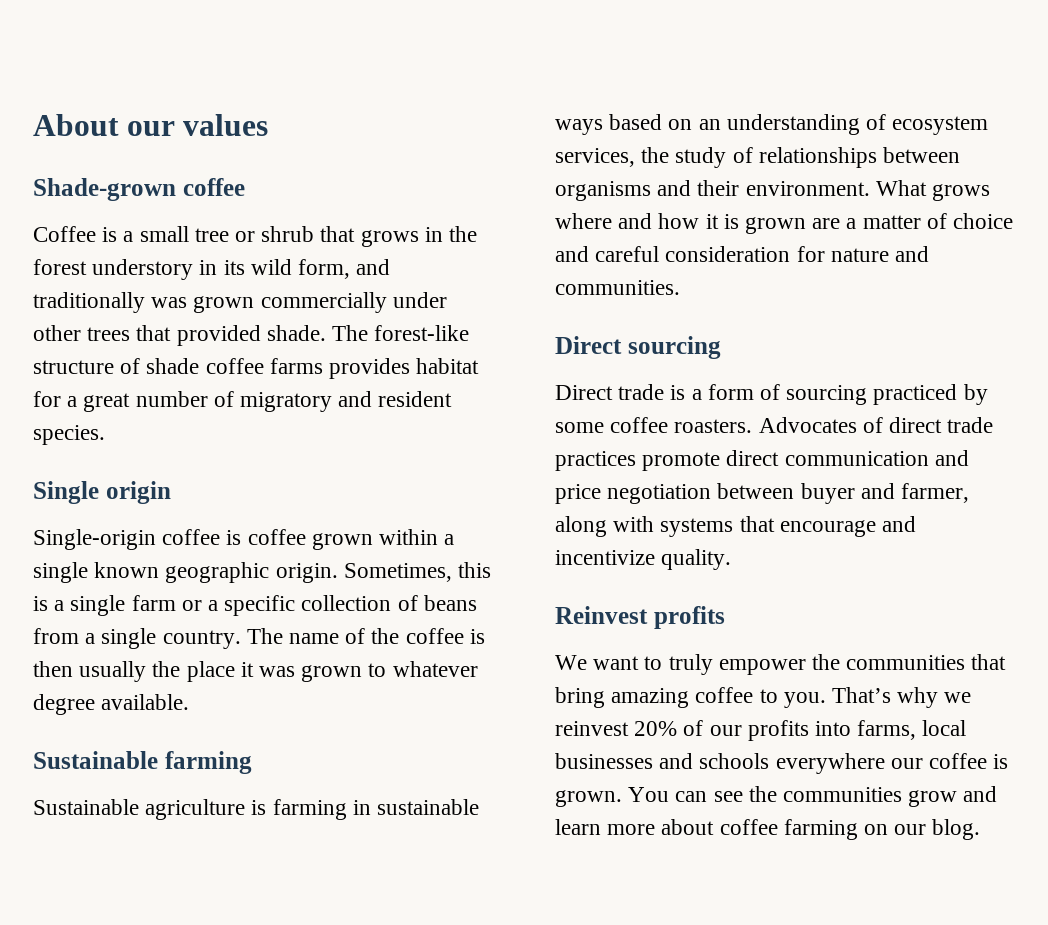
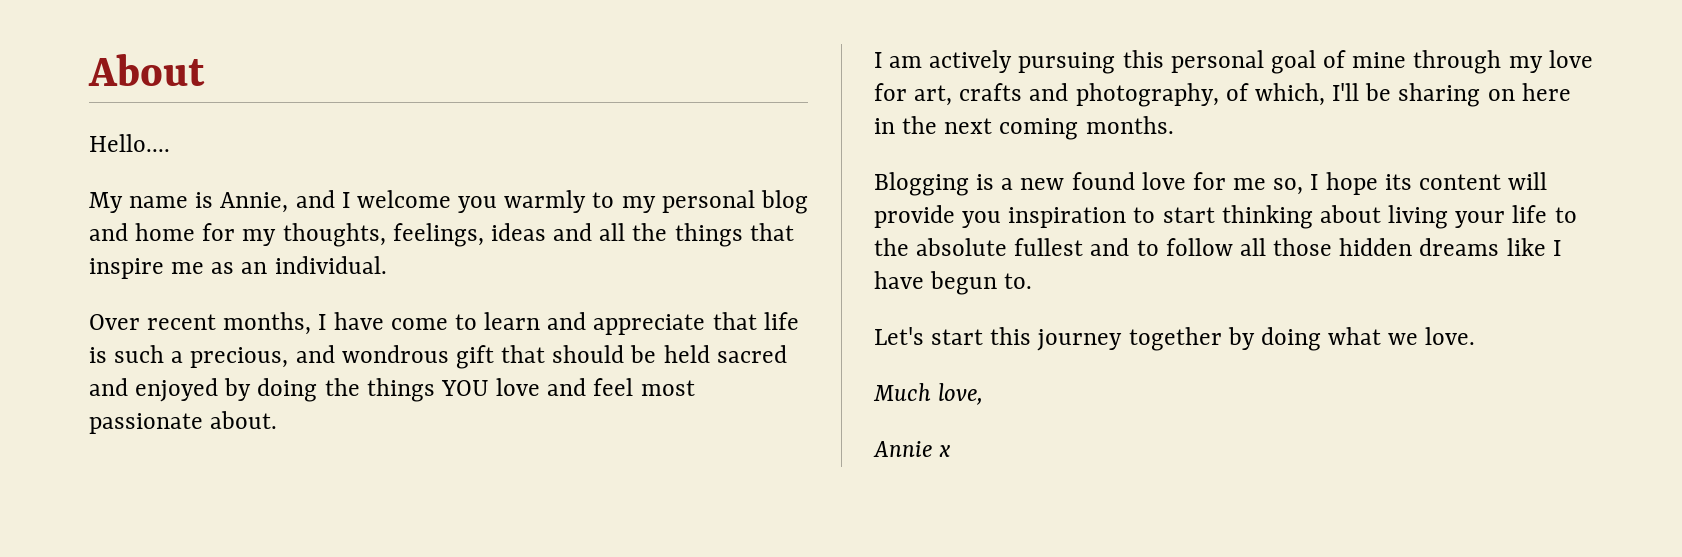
[126,114,269,136] [33,178,245,201] [33,226,478,247] [33,259,391,280] [33,292,447,313] [33,325,470,346] [33,358,480,379] [33,391,453,412] [33,425,105,445] [33,481,171,504] [33,529,455,550] [33,562,492,583] [33,595,477,616] [33,628,485,649] [33,661,478,682] [33,694,190,715] [33,751,252,774] [33,799,480,820] [555,114,989,135] [555,147,961,168] [555,180,991,201] [555,213,1014,234] [555,246,930,262] [555,280,680,295] [555,336,721,359] [555,384,988,405] [555,417,994,433] [555,450,969,471] [555,483,970,504] [555,516,917,537] [555,549,732,570] [555,606,725,629] [555,654,1007,675] [555,687,972,708] [555,720,967,741] [555,753,1009,774] [555,786,998,807] [555,819,981,840] our values // Shade-grown coffee // Coffee is a small tree or shrub that grows in the forest understory in its wild form, and traditionally was grown commercially under other trees that provided shade. The forest-like structure of shade coffee farms provides habitat for a great number of migratory and resident species. // Single origin // Single-origin coffee is coffee grown within a single known geographic origin. Sometimes, this is a single farm or a specific collection of beans from a single country. The name of the coffee is then usually the place it was grown to whatever degree available. // Sustainable farming // Sustainable agriculture is farming in sustainable ways based on an understanding of ecosystem services, the study of relationships between organisms and their environment. What grows where and how it is grown are a matter of choice and careful consideration for nature and communities. // Direct sourcing // Direct trade is a form of sourcing practiced by some coffee roasters. Advocates of direct trade practices promote direct communication and price negotiation between buyer and farmer, along with systems that encourage and incentivize quality. // Reinvest profits // We want to truly empower the communities that bring amazing coffee to you. That’s why we reinvest 20% of our profits into farms, local businesses and schools everywhere our coffee is grown. You can see the communities grow and learn more about coffee farming on our blog. -> [89,134,170,152] [89,190,808,214] [89,223,794,247] [89,256,387,279] [89,312,799,335] [89,345,787,369] [89,378,695,402] [89,411,278,434] [874,50,1593,74] [874,83,1571,107] [874,116,1174,140] [874,172,1548,196] [874,205,1577,229] [874,238,1561,256] [874,271,1033,295] [874,327,1476,351] [873,383,984,405] [873,441,952,457] // Hello.... // My name is Annie, and I welcome you warmly to my personal blog and home for my thoughts, feelings, ideas and all the things that inspire me as an individual. // Over recent months, I have come to learn and appreciate that life is such a precious, and wondrous gift that should be held sacred and enjoyed by doing the things YOU love and feel most passionate about. // I am actively pursuing this personal goal of mine through my love for art, crafts and photography, of which, I'll be sharing on here in the next coming months. // Blogging is a new found love for me so, I hope its content will provide you inspiration to start thinking about living your life to the absolute fullest and to follow all those hidden dreams like I have begun to. // Let's start this journey together by doing what we love. // Much love, // Annie x

